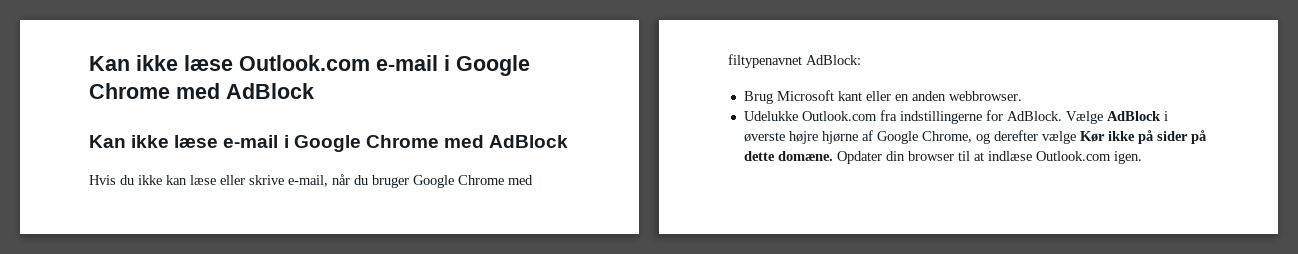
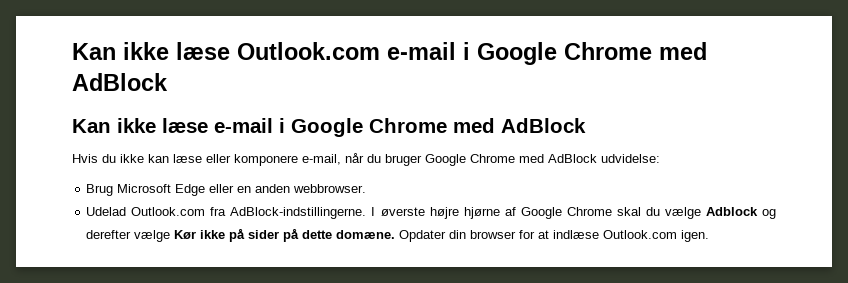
[249,175,284,185] skrive -> [234,154,298,166] komponere
[728,54,861,68] filtypenavnet AdBlock: -> [548,154,660,163] AdBlock udvidelse:
[837,91,862,101] kant -> [175,184,206,196] Edge
[743,111,798,121] Udelukke -> [86,207,127,216] Udelad
[899,110,1168,124] indstillingerne for AdBlock. Vælge AdBlock i -> [230,207,376,219] AdBlock-indstillingerne. I
[921,131,972,143] Chrome, -> [566,207,758,219] Chrome skal du vælge Adblock
[957,151,970,161] til -> [519,230,536,239] for

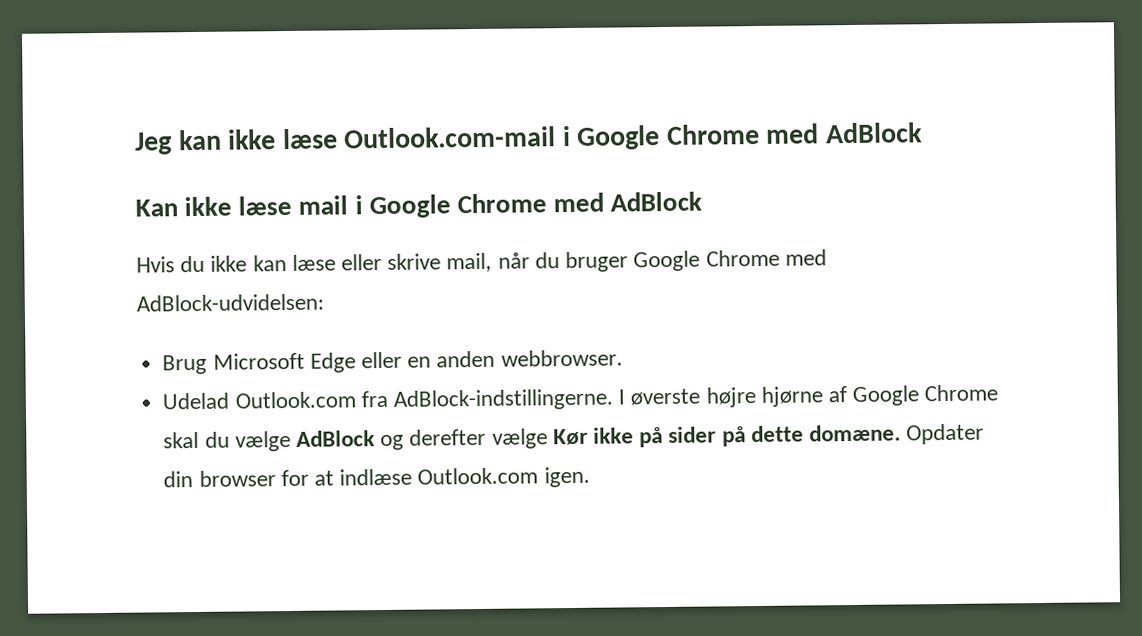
[72,42,456,60] Kan ikke læse Outlook.com e-mail -> [135,126,557,155] Jeg kan ikke læse Outlook.com-mail
[214,118,273,133] e-mail -> [298,195,349,215] mail
[234,154,341,166] komponere e-mail, -> [387,252,493,273] skrive mail,
[548,154,660,163] AdBlock udvidelse: -> [136,293,324,312] AdBlock-udvidelsen:
[705,207,758,216] Adblock -> [295,430,375,447] AdBlock

